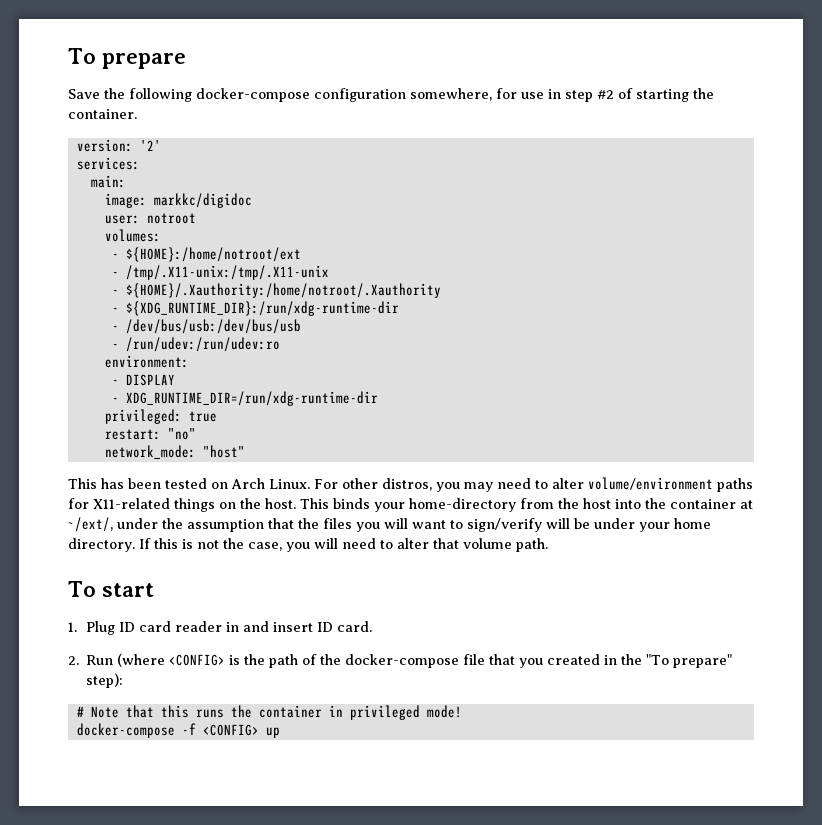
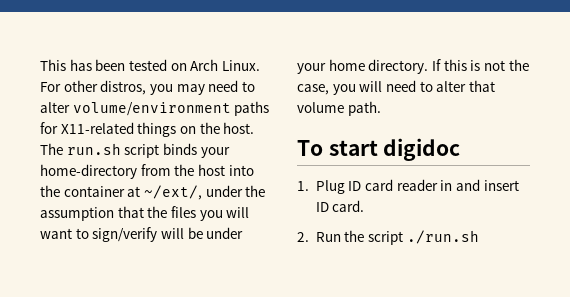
[68,48,187,69] [68,88,714,102] [68,109,137,119] [76,139,161,152] [76,157,140,170] [90,175,126,188] [104,193,252,208] [104,213,196,224] [104,229,161,242] [111,247,301,262] [111,265,329,280] [111,283,441,298] [111,301,399,316] [111,319,301,334] [111,337,280,352] [104,355,189,368] [111,374,175,386] [111,391,378,406] [104,409,217,424] [104,428,196,440] [104,445,245,459] To prepare // Save the following docker-compose configuration somewhere, for use in step #2 of starting the container. // version: '2' // services: // main: // image: markkc/digidoc // user: notroot // volumes: // - ${HOME}:/home/notroot/ext // - /tmp/.X11-unix:/tmp/.X11-unix // - ${HOME}/.Xauthority:/home/notroot/.Xauthority // - ${XDG_RUNTIME_DIR}:/run/xdg-runtime-dir // - /dev/bus/usb:/dev/bus/usb // - /run/udev:/run/udev:ro // environment: // - DISPLAY // - XDG_RUNTIME_DIR=/run/xdg-runtime-dir // privileged: true // restart: "no" // network_mode: "host" // -> (40, 65) none
[300,498,329,509] This -> [40,143,160,158] The run.sh script
(155, 590) none -> [383,138,461,161] digidoc
[117,653,733,668] [86,673,124,688] [76,705,462,720] [76,723,280,738] (where <CONFIG> is the path of the docker-compose file that you created in the "To prepare" step): // # Note that this runs the container in privileged mode! // docker-compose -f <CONFIG> up -> [344,230,479,245] the script ./run.sh

